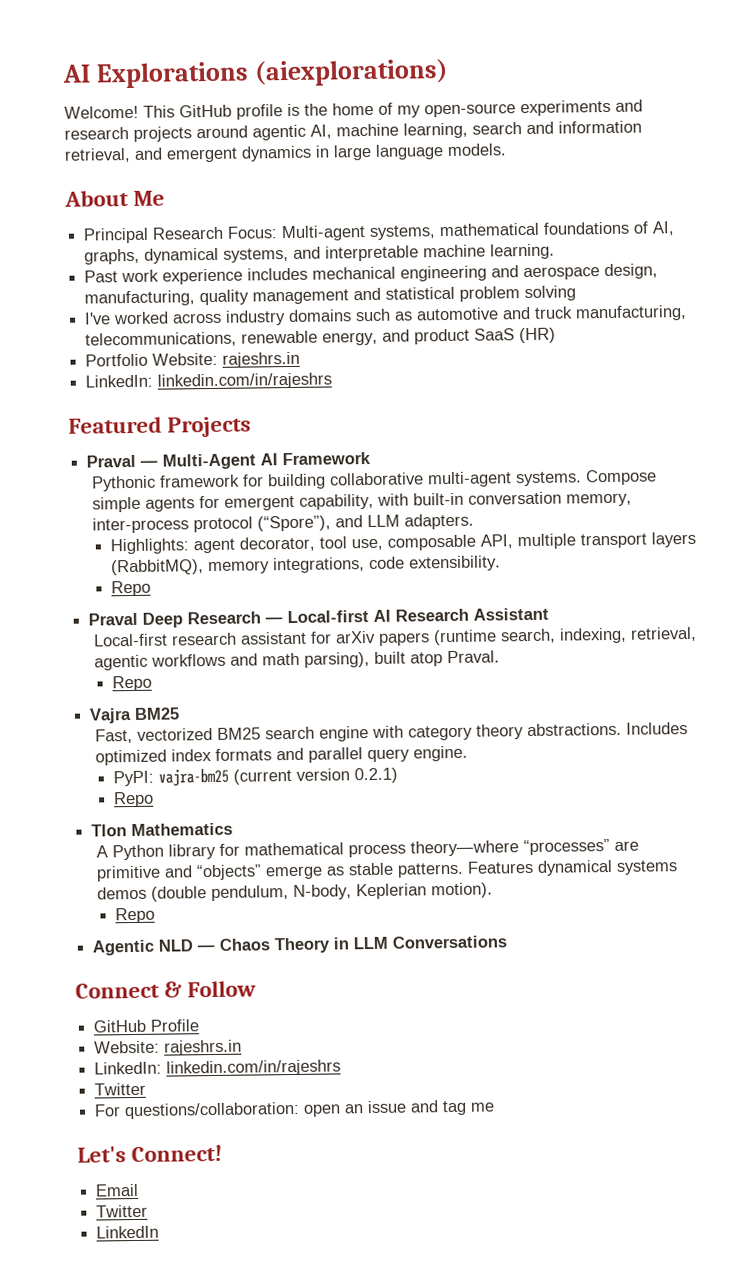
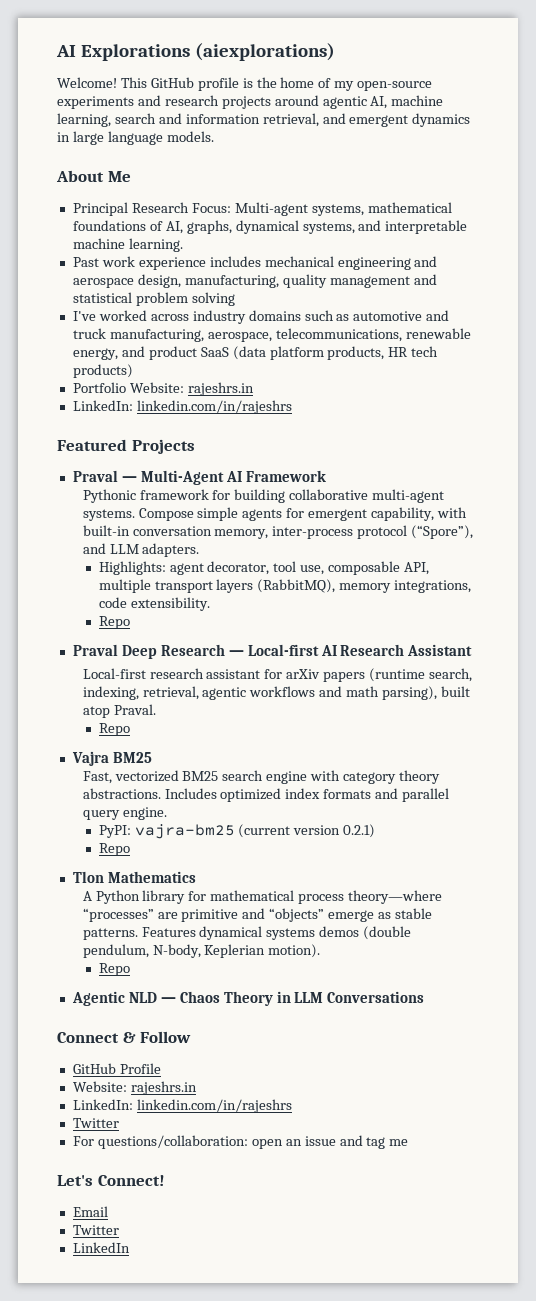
(688, 313) none -> [207,332,272,342] aerospace,
[519,327,557,344] (HR) -> [232,346,439,360] [72,364,133,378] (data platform products, HR tech products)

